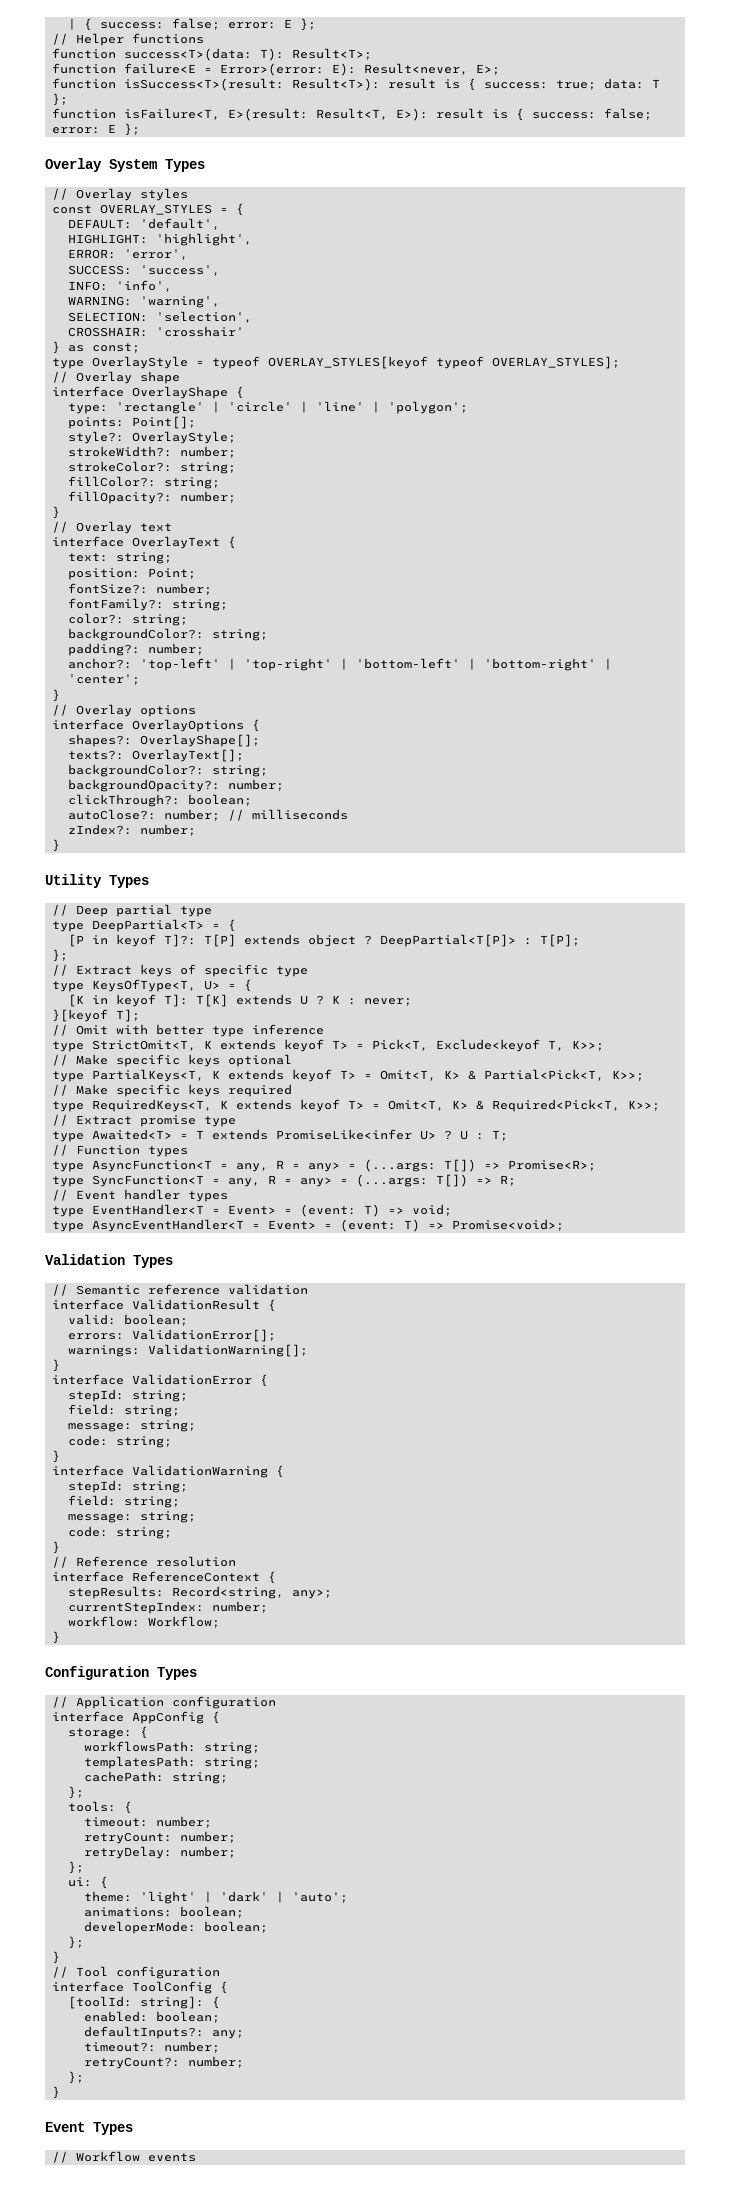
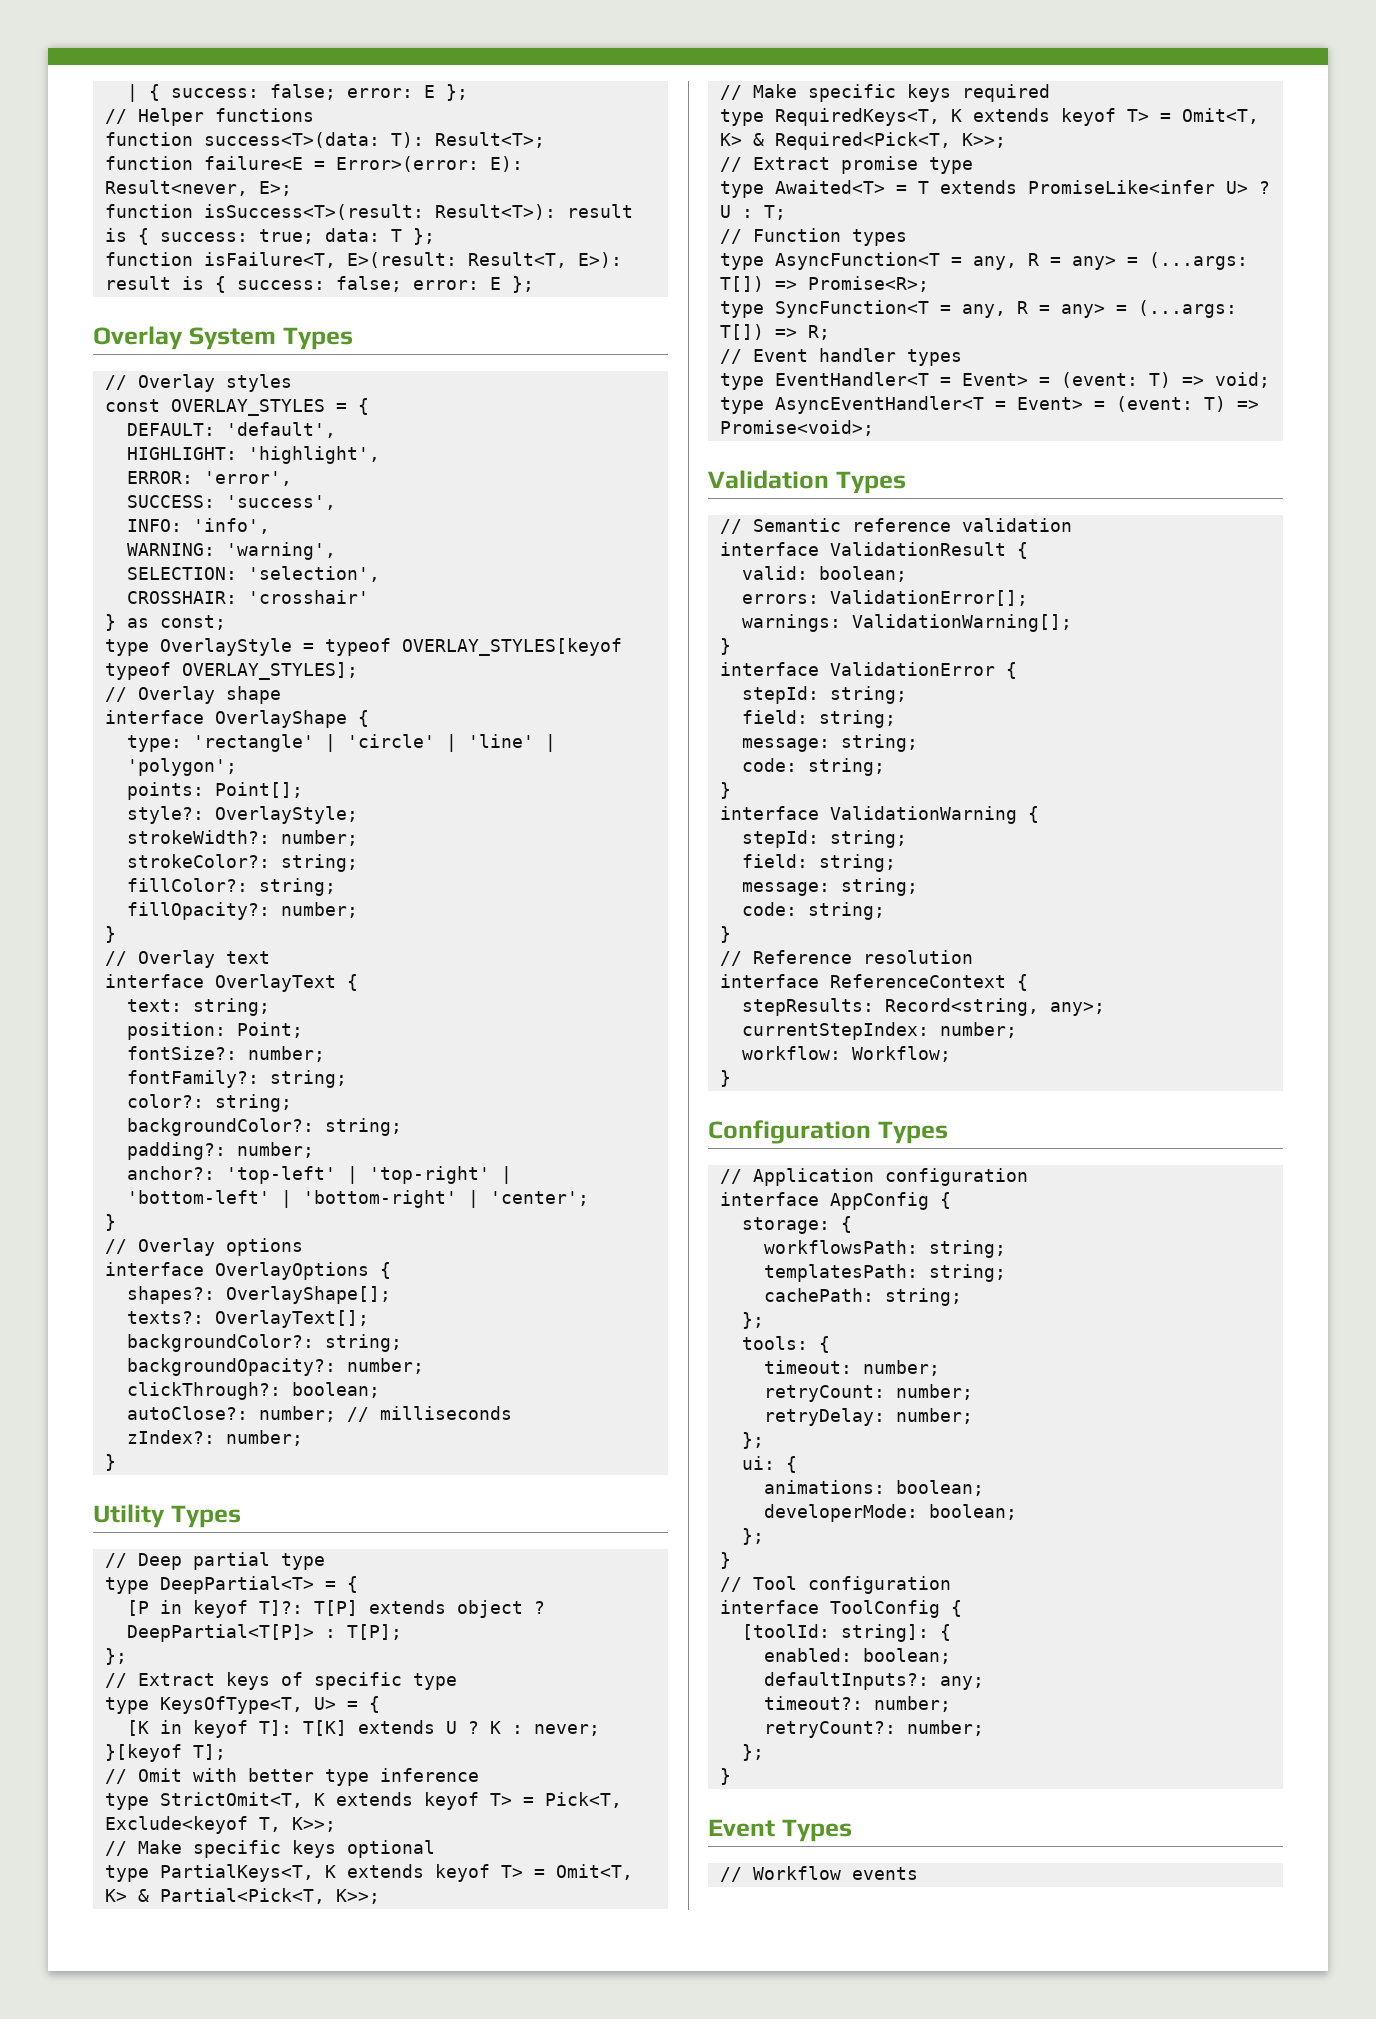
[84,1891,349,1904] // theme: 'light' | 'dark' | 'auto'; -> (797, 1464) none

